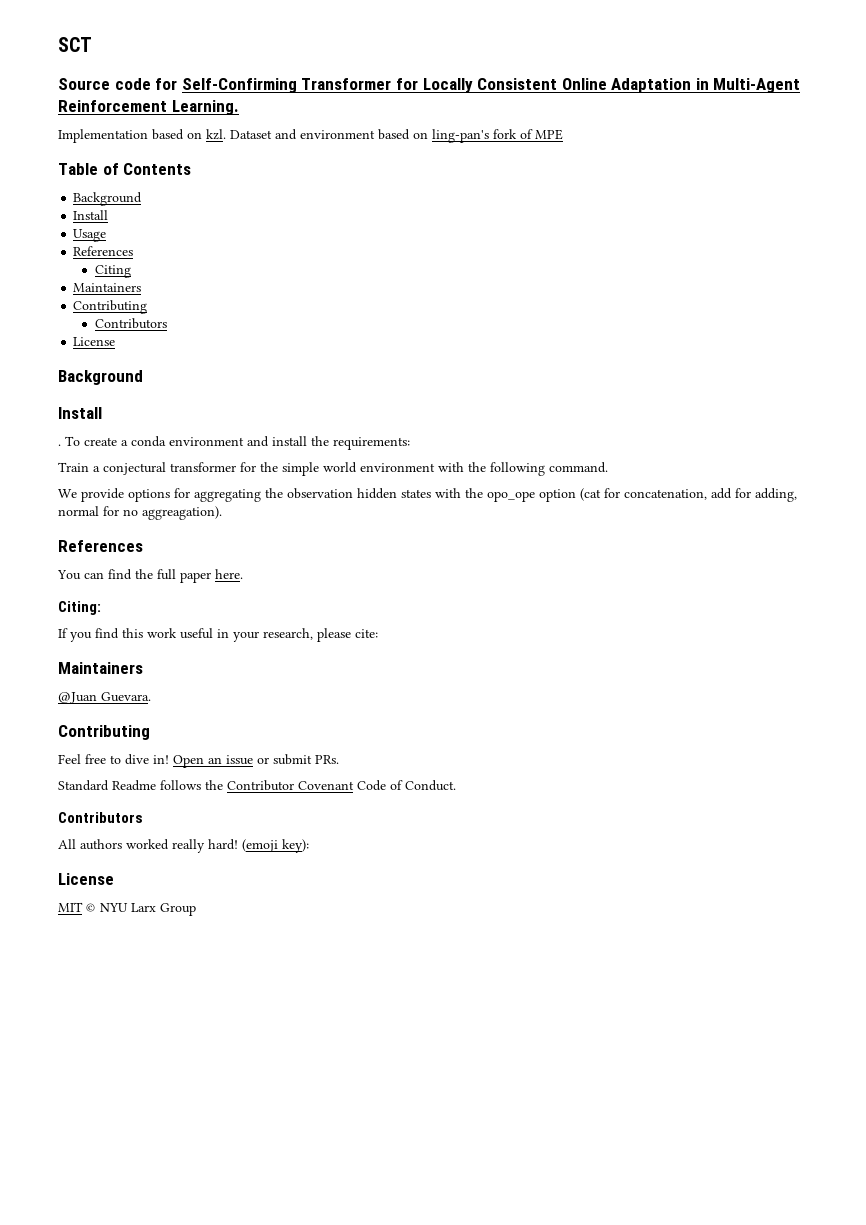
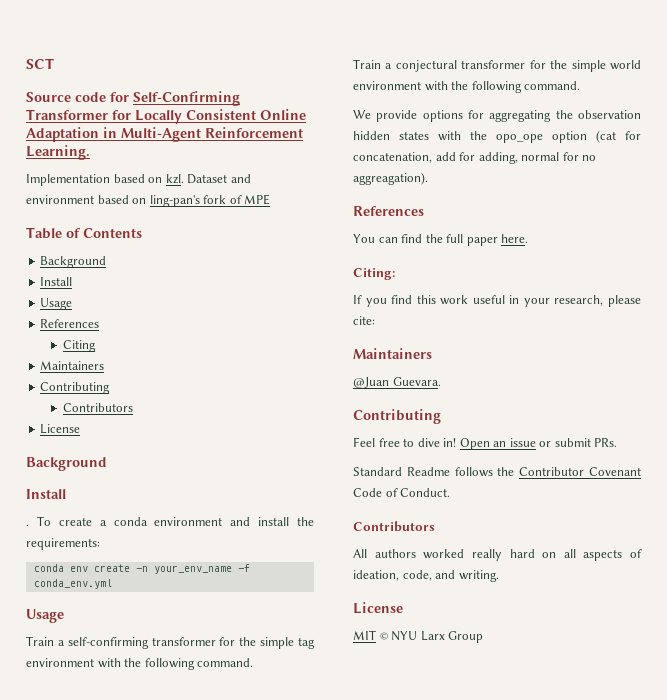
(410, 443) none -> [33,564,250,574] [33,579,112,589] [26,609,64,623] [26,636,315,649] [26,658,254,670] // conda env create -n your_env_name -f conda_env.yml // Usage // Train a self-confirming transformer for the simple tag environment with the following command.
[208,839,309,853] hard! (emoji key): -> [509,549,642,561] [353,570,499,582] hard on all aspects of ideation, code, and writing.

